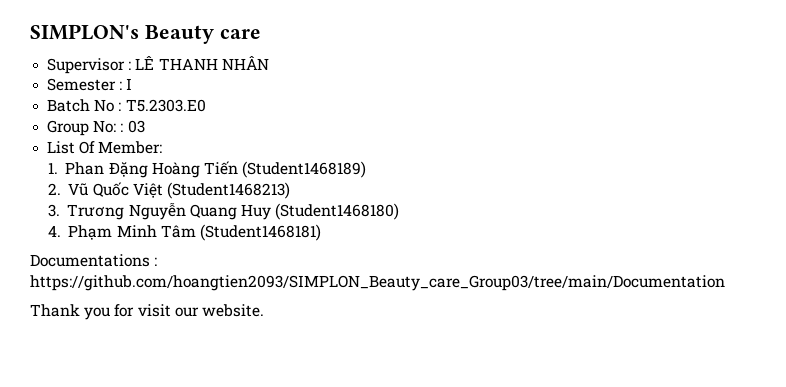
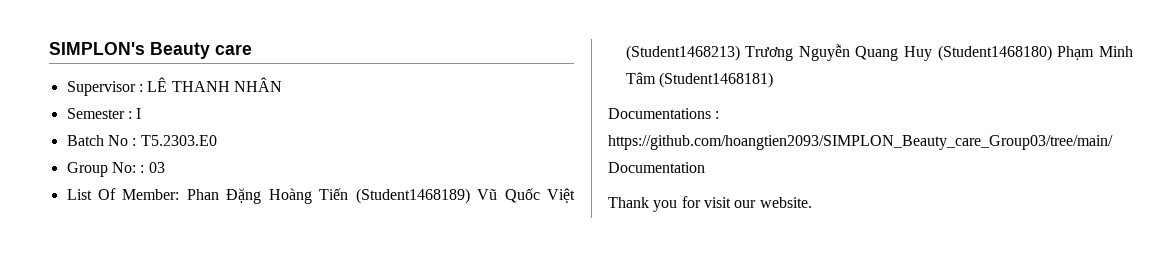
[47,162,58,174] // 1. -> (180, 194) none
[47,183,61,195] // 2. -> (470, 196) none
[47,204,60,217] // 3. -> (740, 53) none
[47,225,61,237] // 4. -> (1052, 53) none

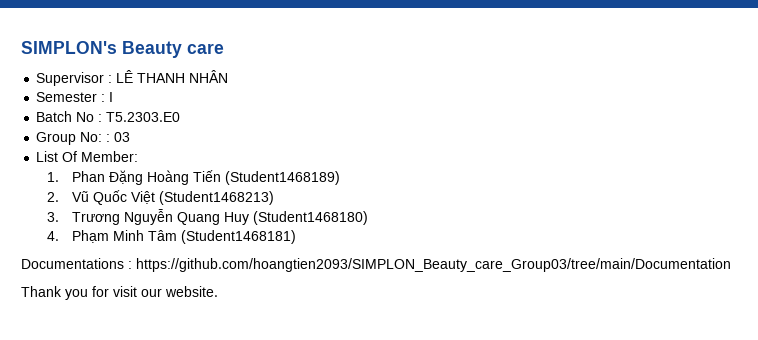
(180, 194) none -> [46,172,59,182] // 1.
(470, 196) none -> [46,192,59,202] // 2.
(740, 53) none -> [46,212,59,222] // 3.
(1052, 53) none -> [46,231,59,241] // 4.

